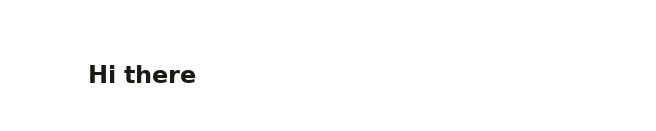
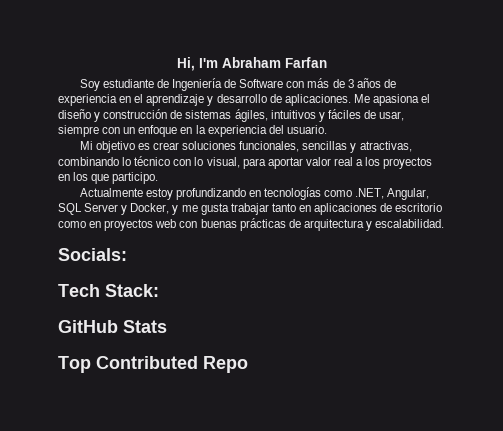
[88,65,196,83] Hi there -> [176,57,327,71] [79,78,396,91] [58,94,431,106] [58,109,405,122] [58,125,327,137] [79,141,412,153] [58,156,433,169] [58,172,159,184] [79,187,430,200] [58,203,443,215] [58,218,445,231] [58,248,127,261] [58,284,159,297] [58,320,167,333] [58,356,248,373] Hi, I'm Abraham Farfan // Soy estudiante de Ingeniería de Software con más de 3 años de experiencia en el aprendizaje y desarrollo de aplicaciones. Me apasiona el diseño y construcción de sistemas ágiles, intuitivos y fáciles de usar, siempre con un enfoque en la experiencia del usuario. // Mi objetivo es crear soluciones funcionales, sencillas y atractivas, combinando lo técnico con lo visual, para aportar valor real a los proyectos en los que participo. // Actualmente estoy profundizando en tecnologías como .NET, Angular, SQL Server y Docker, y me gusta trabajar tanto en aplicaciones de escritorio como en proyectos web con buenas prácticas de arquitectura y escalabilidad. // Socials: // Tech Stack: // GitHub Stats // Top Contributed Repo

